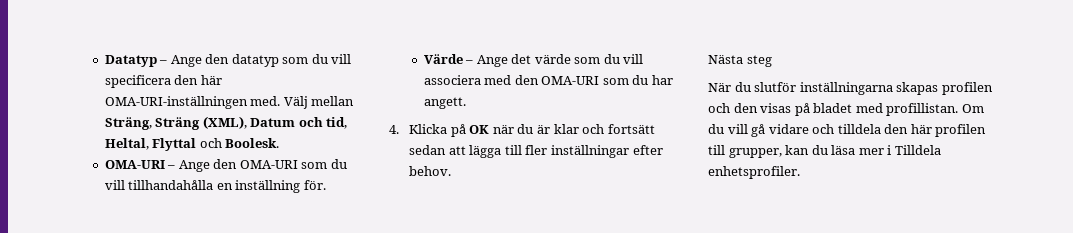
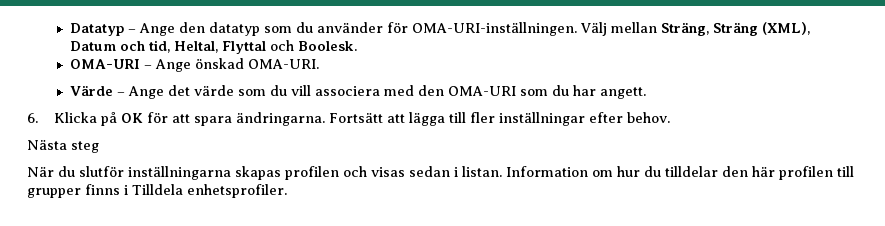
[331,54,352,64] [104,75,222,88] [104,96,281,109] vill specificera den här OMA-URI-inställningen med. -> [317,22,578,36] använder för OMA-URI-inställningen.
[213,159,347,169] [104,180,326,193] den OMA-URI som du vill tillhandahålla en inställning för. -> [195,58,320,69] önskad OMA-URI.
[389,125,399,134] 4. -> [27,113,38,123] 6.
[492,124,655,134] [409,145,447,155] när du är klar och fortsätt sedan -> [147,112,384,126] för att spara ändringarna. Fortsätt
[733,103,984,116] [708,124,987,137] [708,145,884,158] den visas på bladet med profillistan. Om du vill gå vidare och tilldela den här profilen till grupper, kan du läsa mer -> [371,166,854,180] [27,184,120,198] visas sedan i listan. Information om hur du tilldelar den här profilen till grupper finns

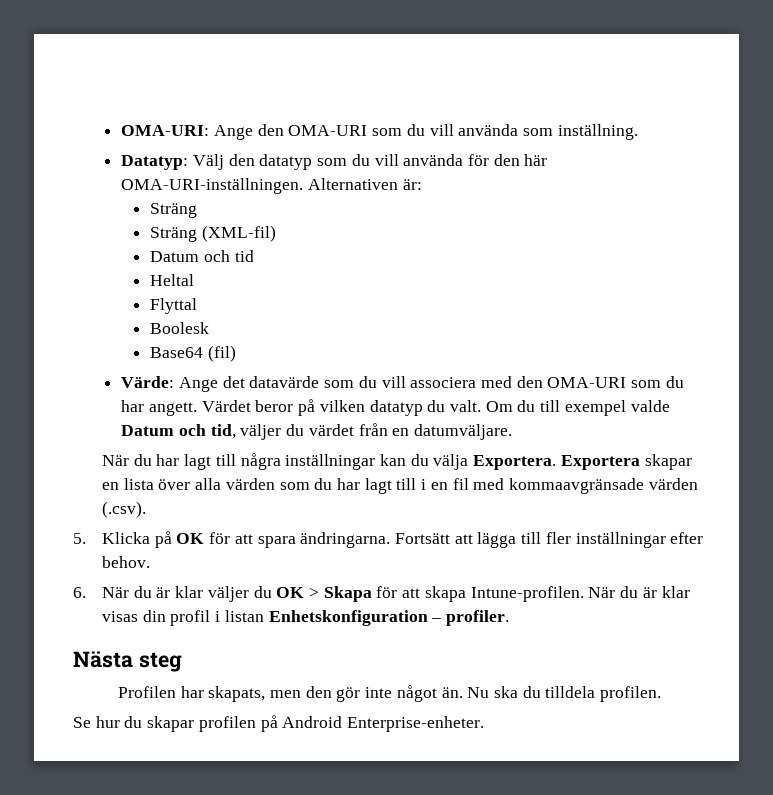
[70,22,811,36] [70,40,358,54] [70,58,320,72] [70,86,126,96] Datatyp – Ange den datatyp som du använder för OMA-URI-inställningen. Välj mellan Sträng, Sträng (XML), Datum och tid, Heltal, Flyttal och Boolesk. // OMA-URI – Ange önskad OMA-URI. // Värde – -> [121,124,638,140] [121,154,548,170] [121,178,422,194] [150,203,198,218] [150,225,276,242] [150,250,254,262] [150,274,195,286] [150,298,198,314] [150,322,210,334] [150,345,236,362] [121,376,175,388] OMA-URI: Ange den OMA-URI som du vill använda som inställning. // Datatyp: Välj den datatyp som du vill använda för den här OMA-URI-inställningen. Alternativen är: // Sträng // Sträng (XML-fil) // Datum och tid // Heltal // Flyttal // Boolesk // Base64 (fil) // Värde:
[194,85,235,96] värde -> [249,376,320,388] datavärde
[27,113,38,123] // 6. -> [201,399,670,416] [121,423,512,440] [101,453,692,470] [101,478,698,494] [101,501,146,518] [73,533,86,544] Värdet beror på vilken datatyp du valt. Om du till exempel valde Datum och tid, väljer du värdet från en datumväljare. // När du har lagt till några inställningar kan du välja Exportera. Exportera skapar en lista över alla värden som du har lagt till i en fil med kommaavgränsade värden (.csv). // 5.
[27,139,99,153] [27,166,854,180] [27,184,287,198] Nästa steg // När du slutför inställningarna skapas profilen och visas sedan i listan. Information om hur du tilldelar den här profilen till grupper finns i Tilldela enhetsprofiler. -> [73,586,690,602] [101,610,510,626] [73,651,182,672] [117,685,662,702] [73,715,485,732] 6. När du är klar väljer du OK > Skapa för att skapa Intune-profilen. När du är klar visas din profil i listan Enhetskonfiguration – profiler. // Nästa steg // Profilen har skapats, men den gör inte något än. Nu ska du tilldela profilen. // Se hur du skapar profilen på Android Enterprise-enheter.

